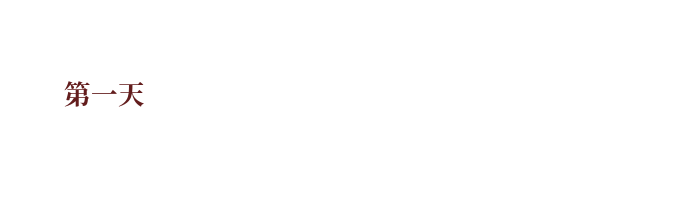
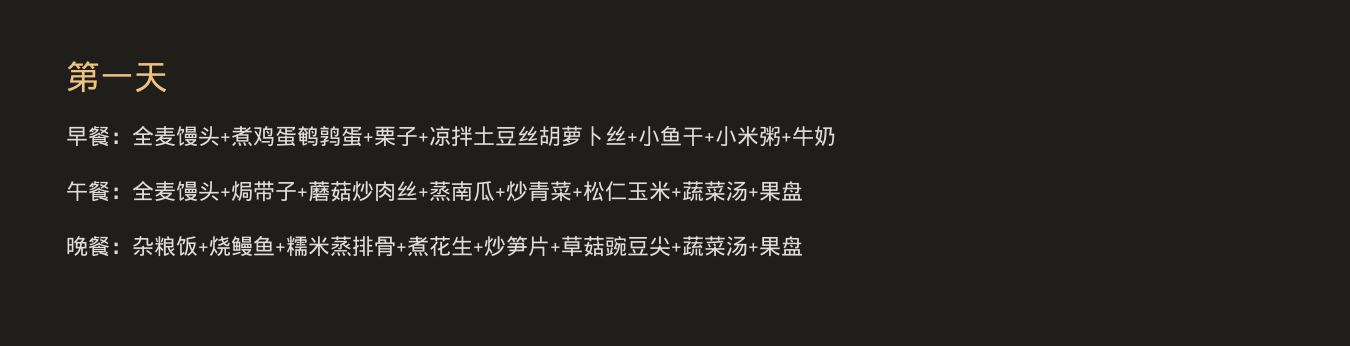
(145, 94) none -> [66,125,836,147] [66,181,803,202] [66,235,803,257] // 早餐：全麦馒头+煮鸡蛋鹌鹑蛋+栗子+凉拌土豆丝胡萝卜丝+小鱼干+小米粥+牛奶 // 午餐：全麦馒头+焗带子+蘑菇炒肉丝+蒸南瓜+炒青菜+松仁玉米+蔬菜汤+果盘 // 晚餐：杂粮饭+烧鳗鱼+糯米蒸排骨+煮花生+炒笋片+草菇豌豆尖+蔬菜汤+果盘

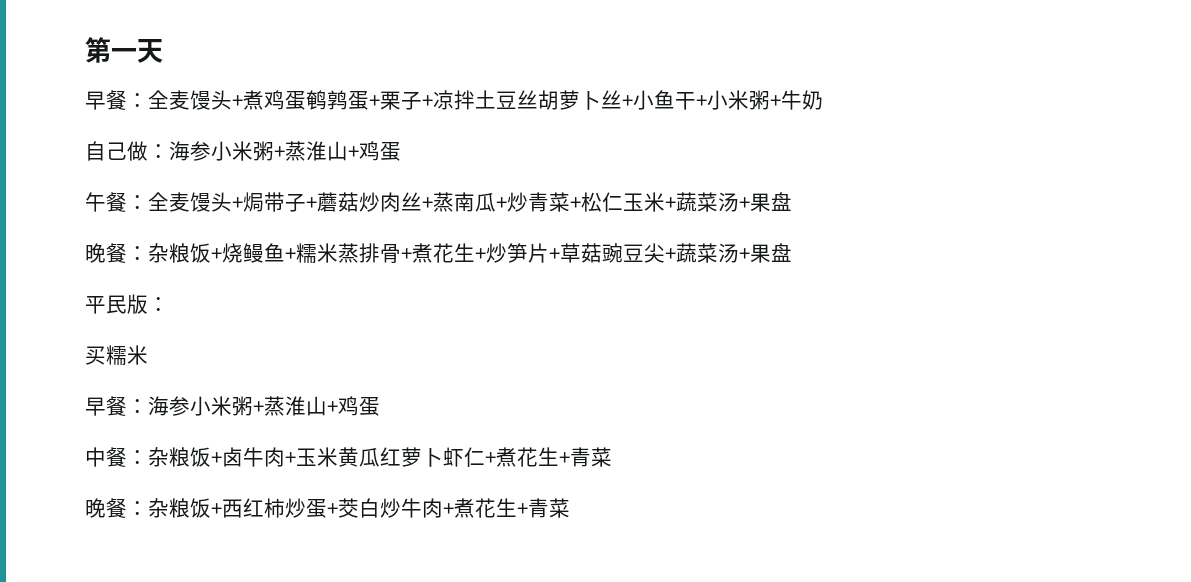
(836, 136) none -> [85,141,401,161] // 自己做：海参小米粥+蒸淮山+鸡蛋
(803, 246) none -> [85,294,169,314] [85,345,148,365] [85,396,380,416] [85,447,612,467] [85,498,570,518] // 平民版： // 买糯米 // 早餐：海参小米粥+蒸淮山+鸡蛋 // 中餐：杂粮饭+卤牛肉+玉米黄瓜红萝卜虾仁+煮花生+青菜 // 晚餐：杂粮饭+西红柿炒蛋+茭白炒牛肉+煮花生+青菜

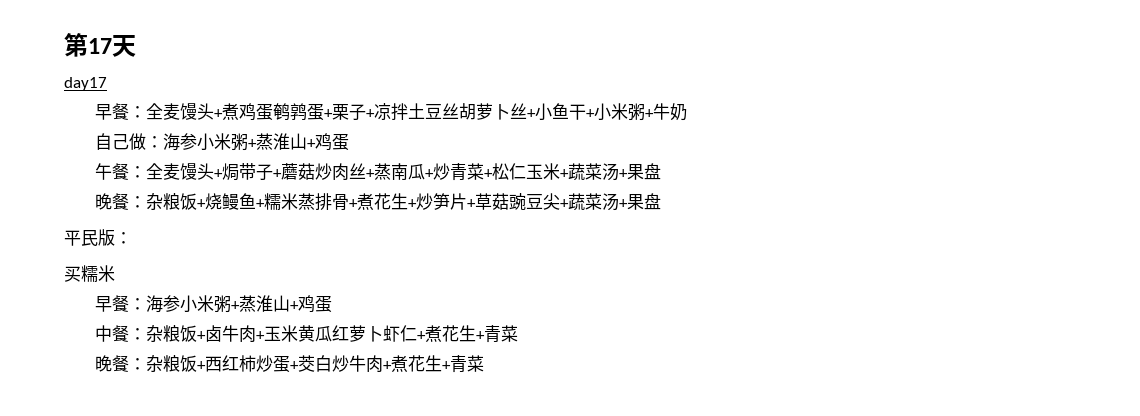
[111,48,137,60] 一 -> [88,38,112,54] 17
(163, 51) none -> [64,77,107,91] // day17

